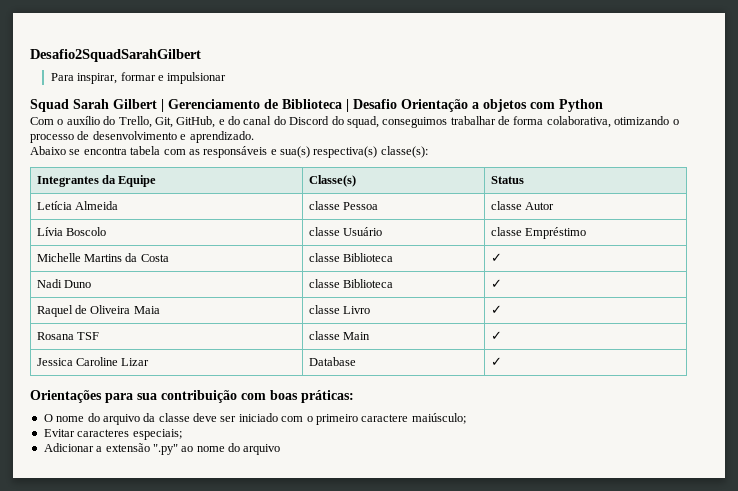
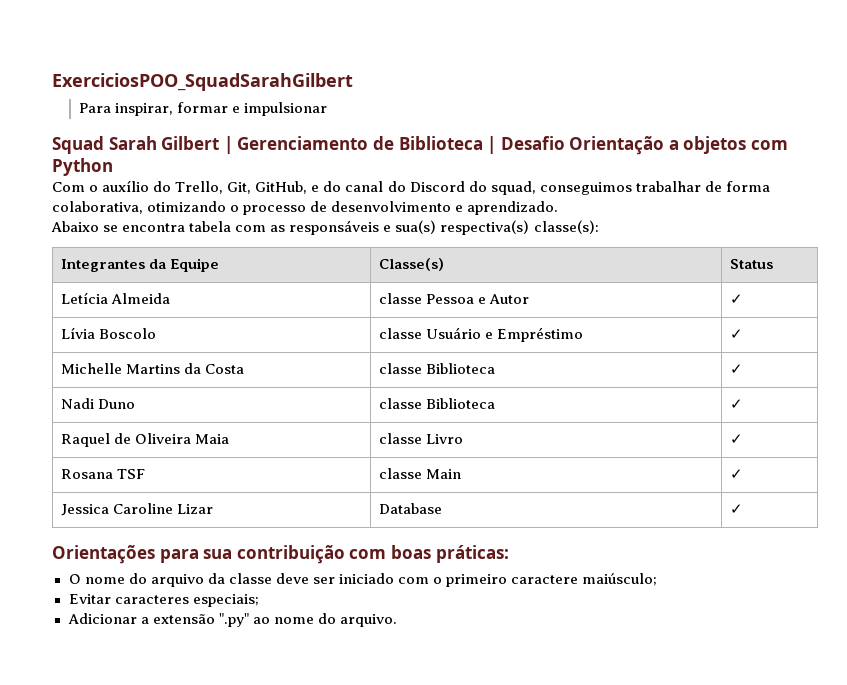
[30,49,201,62] Desafio2SquadSarahGilbert -> [52,73,353,91] ExerciciosPOO_SquadSarahGilbert
[490,201,554,210] | classe Autor -> [477,294,529,304] [729,294,743,304] e Autor | ✓
[490,227,586,239] | classe Empréstimo -> [484,327,583,342] [729,329,743,339] e Empréstimo | ✓
[243,444,281,455] arquivo -> [339,614,397,627] arquivo.

